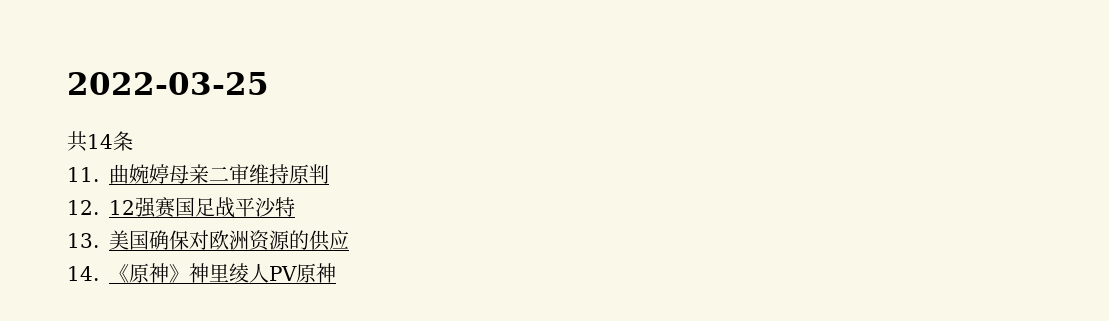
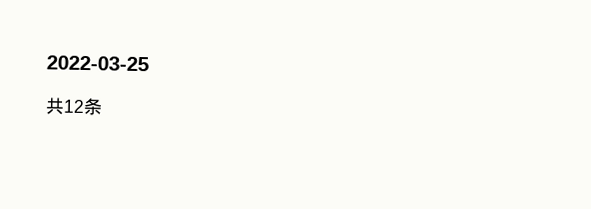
[87,134,113,149] 14 -> [63,99,85,113] 12
[67,164,329,184] [67,197,295,218] [67,230,349,251] [67,263,336,283] // 11.曲婉婷母亲二审维持原判 // 12. 12强赛国足战平沙特 // 13.美国确保对欧洲资源的供应 // 14.《原神》神里绫人PV原神 -> (103, 106) none

